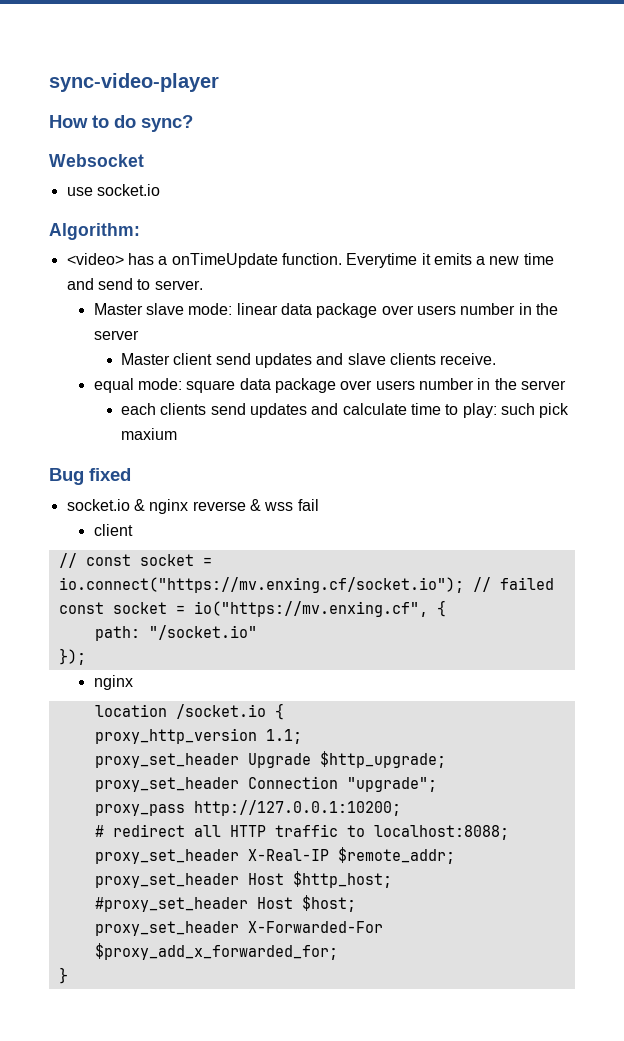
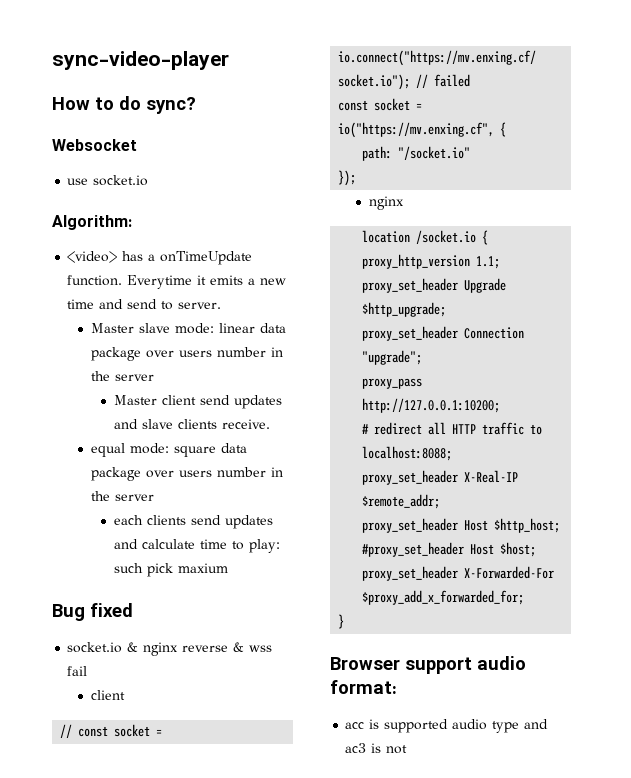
(68, 975) none -> [330,656,526,674] [330,680,397,694] [345,719,549,733] [345,743,408,754] // Browser support audio format: // acc is supported audio type and ac3 is not

